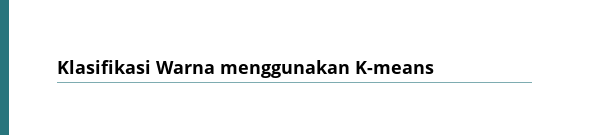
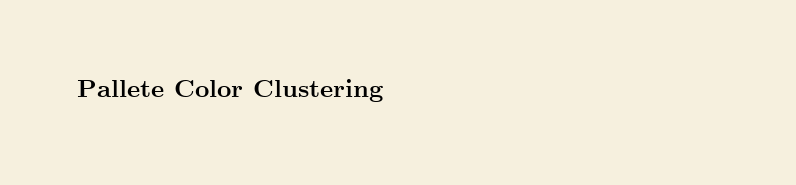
[57,60,434,78] Klasifikasi Warna menggunakan K-means -> [77,79,383,102] Pallete Color Clustering

